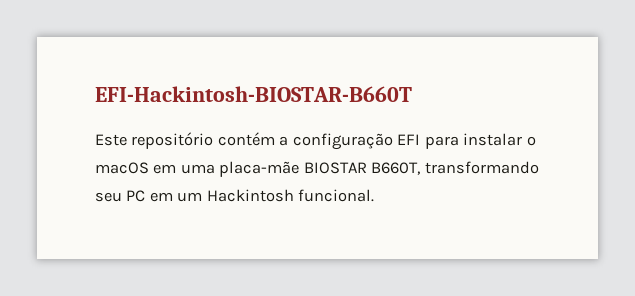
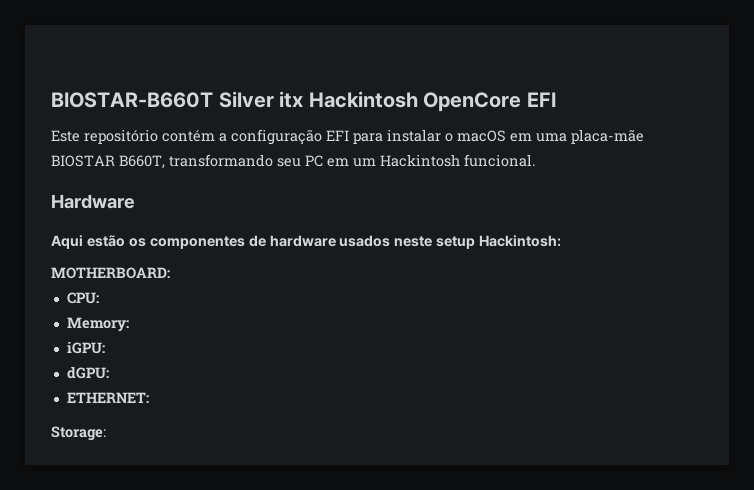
[95,86,412,102] EFI-Hackintosh-BIOSTAR-B660T -> [51,91,556,112] BIOSTAR-B660T Silver itx Hackintosh OpenCore EFI
(375, 195) none -> [51,194,135,209] [51,235,562,249] [51,267,170,279] [66,292,99,304] [66,317,129,332] [66,341,105,354] [66,366,109,379] [66,392,149,403] [51,426,106,441] // Hardware // Aqui estão os componentes de hardware usados neste setup Hackintosh: // MOTHERBOARD: // CPU: // Memory: // iGPU: // dGPU: // ETHERNET: // Storage:

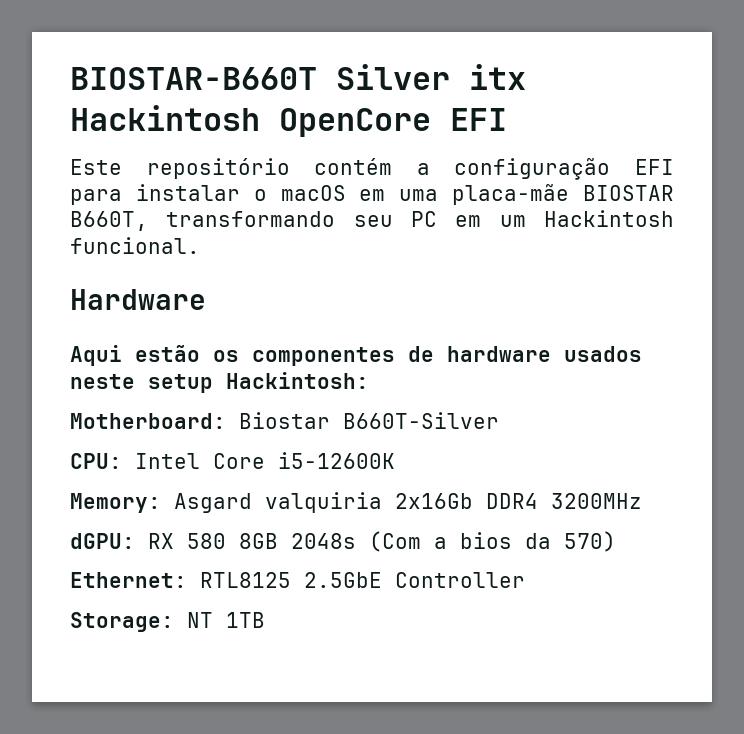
[51,267,170,279] [66,292,99,304] [66,317,129,332] [66,341,105,354] [66,366,109,379] [66,392,149,403] MOTHERBOARD: // CPU: // Memory: // iGPU: // dGPU: // ETHERNET: -> [70,412,499,429] [70,452,395,469] [70,492,642,513] [70,531,616,552] [70,572,525,588] Motherboard: Biostar B660T-Silver // CPU: Intel Core i5-12600K // Memory: Asgard valquiria 2x16Gb DDR4 3200MHz // dGPU: RX 580 8GB 2048s (Com a bios da 570) // Ethernet: RTL8125 2.5GbE Controller
(106, 433) none -> [187,612,265,628] NT 1TB

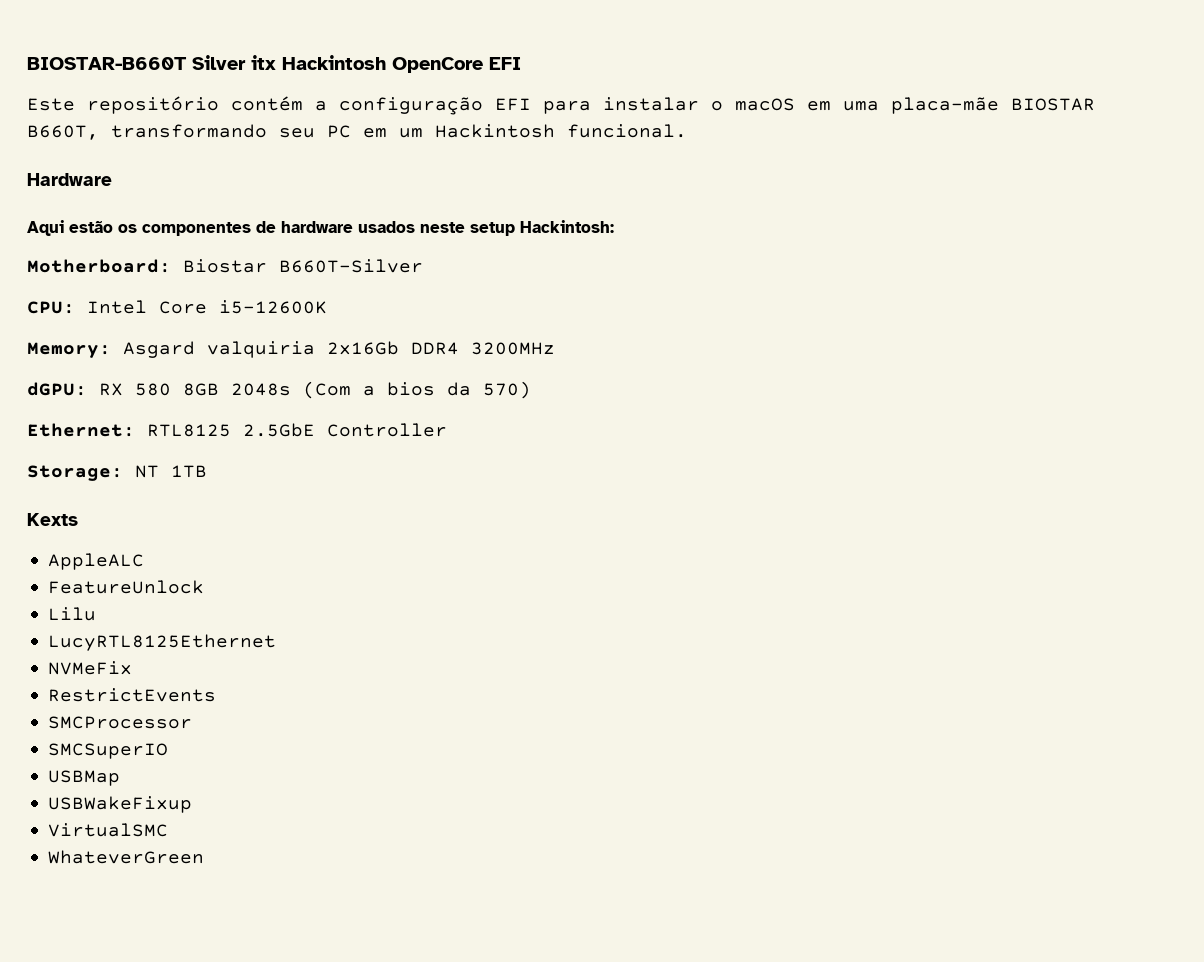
(265, 620) none -> [27,513,78,526] [48,553,145,570] [48,580,205,594] [48,607,97,621] [48,634,277,651] [48,661,133,675] [48,688,217,702] [48,716,193,729] [48,743,169,759] [48,770,121,786] [48,796,193,813] [48,823,169,837] [48,850,205,864] // Kexts // AppleALC // FeatureUnlock // Lilu // LucyRTL8125Ethernet // NVMeFix // RestrictEvents // SMCProcessor // SMCSuperIO // USBMap // USBWakeFixup // VirtualSMC // WhateverGreen

